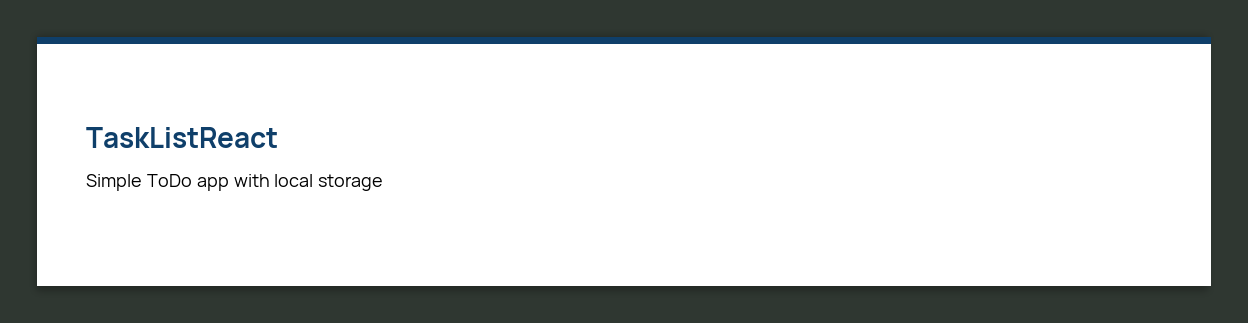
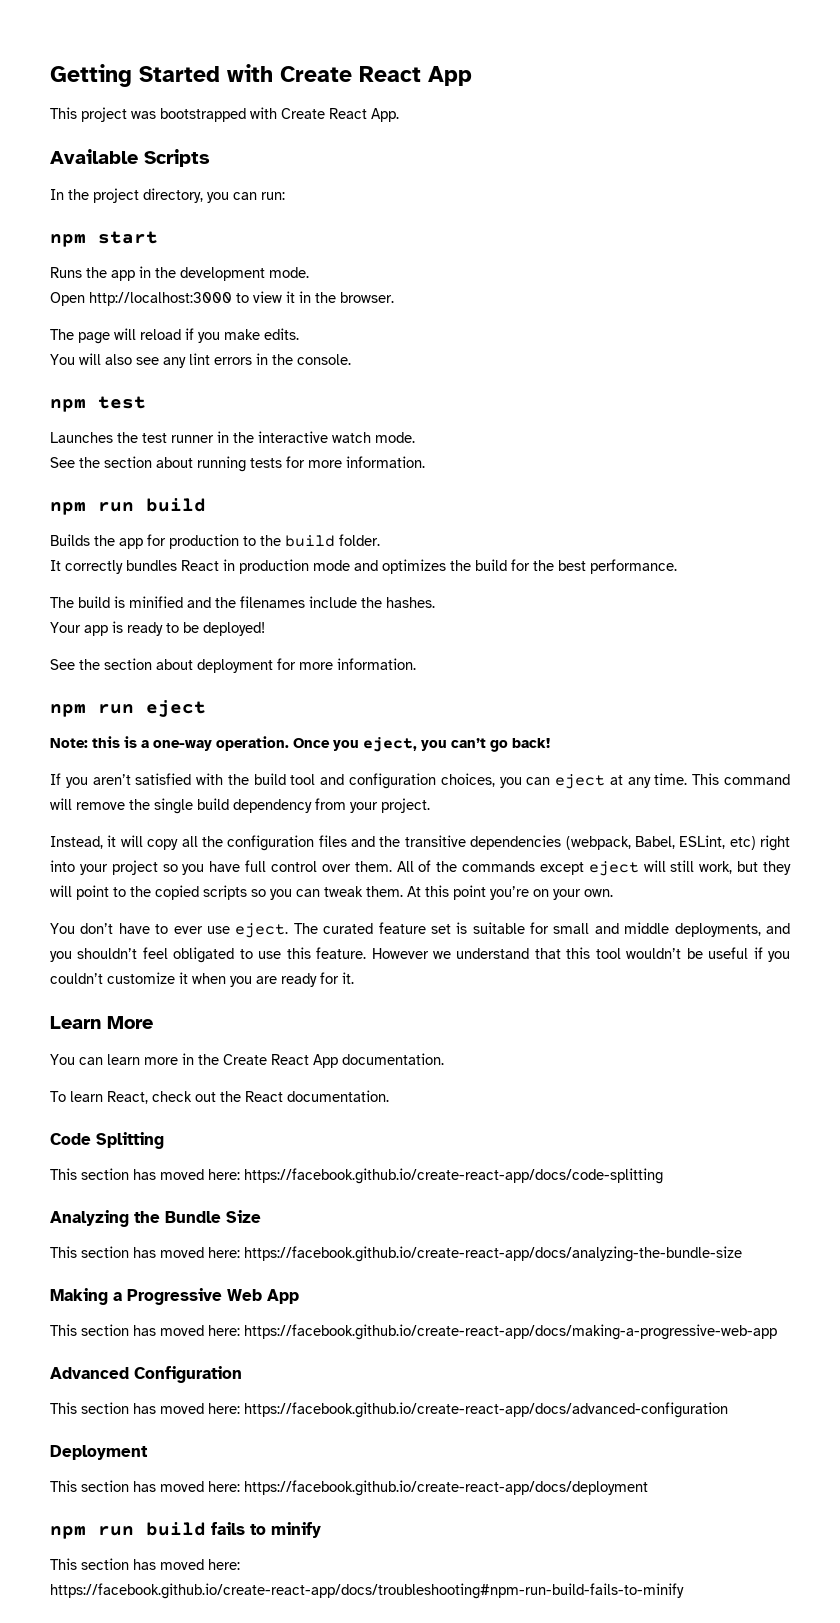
[86,127,278,148] [86,174,384,191] TaskListReact // Simple ToDo app with local storage -> [50,64,472,87] [50,107,399,122] [50,149,210,167] [50,188,285,203] [50,231,158,247] [50,266,309,281] [50,291,394,306] [50,328,299,344] [50,353,351,368] [50,396,146,412] [50,431,415,443] [50,456,425,472] [50,498,206,515] [50,534,380,549] [50,559,677,574] [50,596,435,608] [50,621,265,636] [50,658,416,673] [50,700,206,717] [50,736,550,752] [50,773,791,789] [50,798,430,814] [50,835,790,851] [50,860,792,876] [50,885,613,900] [50,922,791,938] [50,947,791,963] [50,972,354,987] [50,1016,153,1029] [50,1053,444,1068] [50,1090,389,1104] [50,1132,164,1149] [50,1168,663,1184] [50,1210,261,1227] [50,1246,742,1262] [50,1288,299,1305] [50,1324,777,1340] [50,1366,242,1383] [50,1402,728,1418] [50,1445,148,1460] [50,1480,648,1496] [50,1522,321,1539] [50,1558,240,1570] [50,1583,684,1599] Getting Started with Create React App // This project was bootstrapped with Create React App. // Available Scripts // In the project directory, you can run: // npm start // Runs the app in the development mode. // Open http://localhost:3000 to view it in the browser. // The page will reload if you make edits. // You will also see any lint errors in the console. // npm test // Launches the test runner in the interactive watch mode. // See the section about running tests for more information. // npm run build // Builds the app for production to the build folder. // It correctly bundles React in production mode and optimizes the build for the best performance. // The build is minified and the filenames include the hashes. // Your app is ready to be deployed! // See the section about deployment for more information. // npm run eject // Note: this is a one-way operation. Once you eject, you can’t go back! // If you aren’t satisfied with the build tool and configuration choices, you can eject at any time. This command will remove the single build dependency from your project. // Instead, it will copy all the configuration files and the transitive dependencies (webpack, Babel, ESLint, etc) right into your project so you have full control over them. All of the commands except eject will still work, but they will point to the copied scripts so you can tweak them. At this point you’re on your own. // You don’t have to ever use eject. The curated feature set is suitable for small and middle deployments, and you shouldn’t feel obligated to use this feature. However we understand that this tool wouldn’t be useful if you couldn’t customize it when you are ready for it. // Learn More // You can learn more in the Create React App documentation. // To learn React, check out the React documentation. // Code Splitting // This section has moved here: https://facebook.github.io/create-react-app/docs/code-splitting // Analyzing the Bundle Size // This section has moved here: https://facebook.github.io/create-react-app/docs/analyzing-the-bundle-size // Making a Progressive Web App // This section has moved here: https://facebook.github.io/create-react-app/docs/making-a-progressive-web-app // Advanced Configuration // This section has moved here: https://facebook.github.io/create-react-app/docs/advanced-configuration // Deployment // This section has moved here: https://facebook.github.io/create-react-app/docs/deployment // npm run build fails to minify // This section has moved here: https://facebook.github.io/create-react-app/docs/troubleshooting#npm-run-build-fails-to-minify

